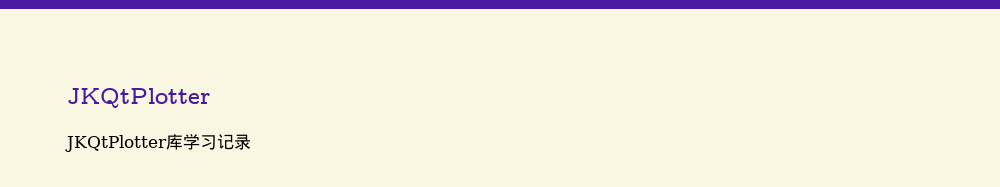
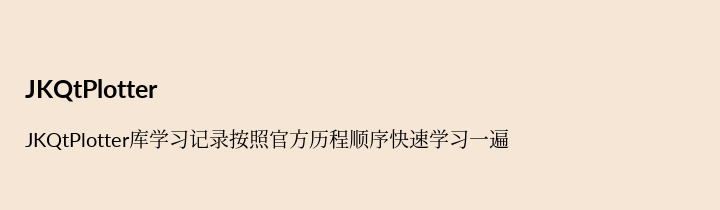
(251, 142) none -> [229,129,509,150] 按照官方历程顺序快速学习一遍

